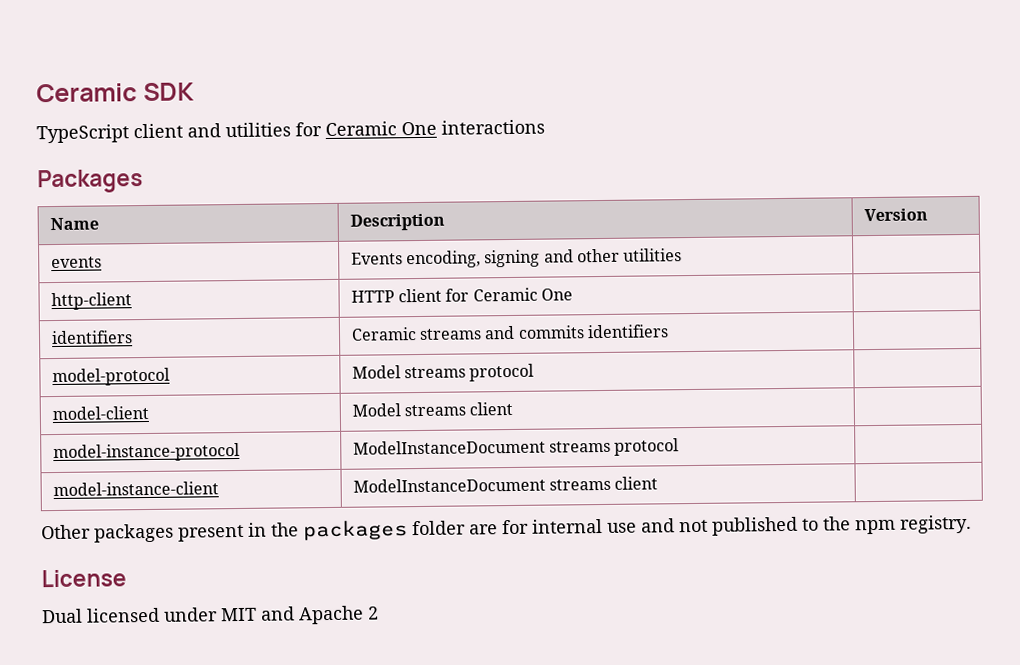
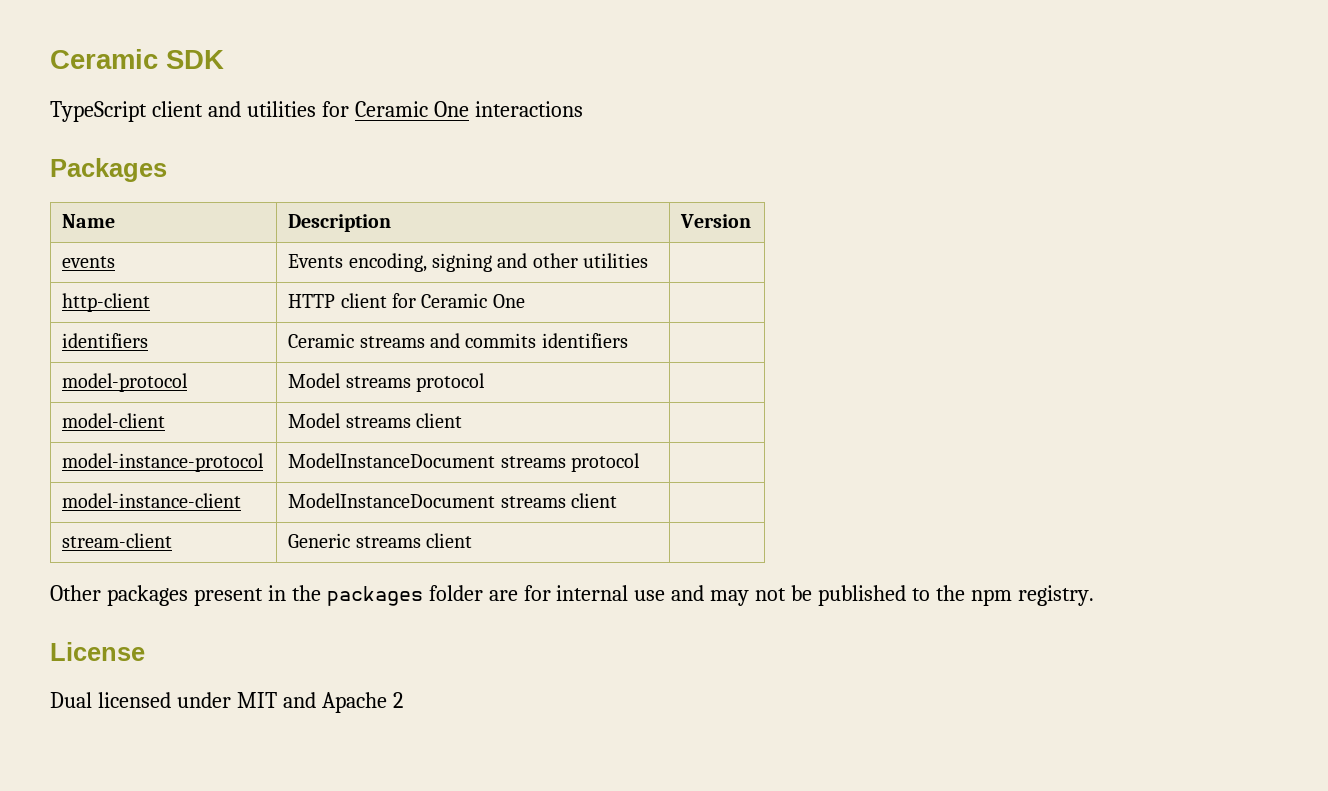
(659, 483) none -> [62,533,173,548] [288,533,472,548] // stream-client | Generic streams client |
[679,519,708,533] not -> [710,585,813,606] may not be

